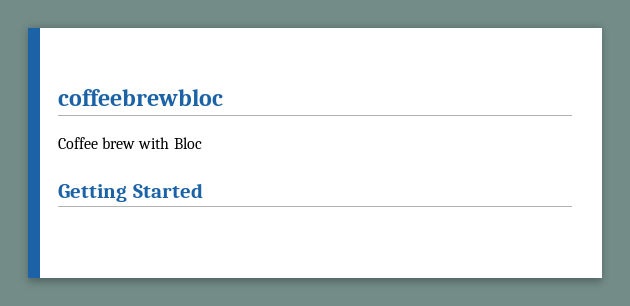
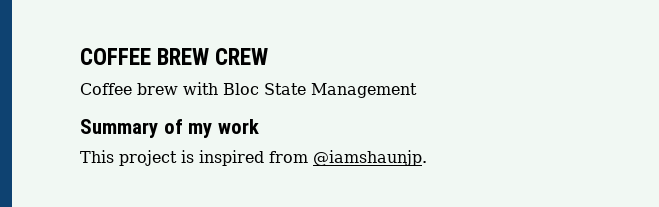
[58,89,223,106] coffeebrewbloc -> [80,48,269,65] COFFEE BREW CREW
[58,183,203,202] // Getting Started -> [264,83,417,98] [80,119,259,138] [80,150,427,166] State Management // Summary of my work // This project is inspired from @iamshaunjp.

